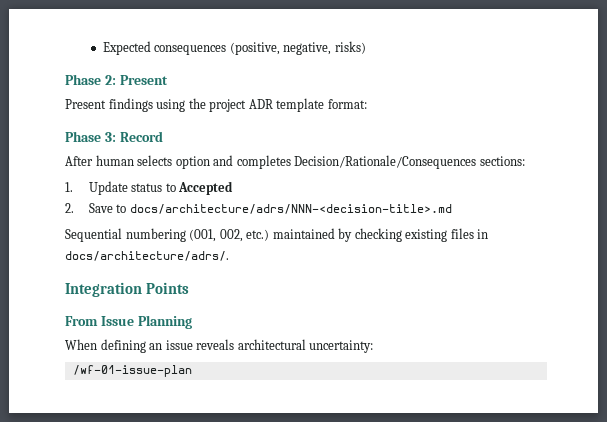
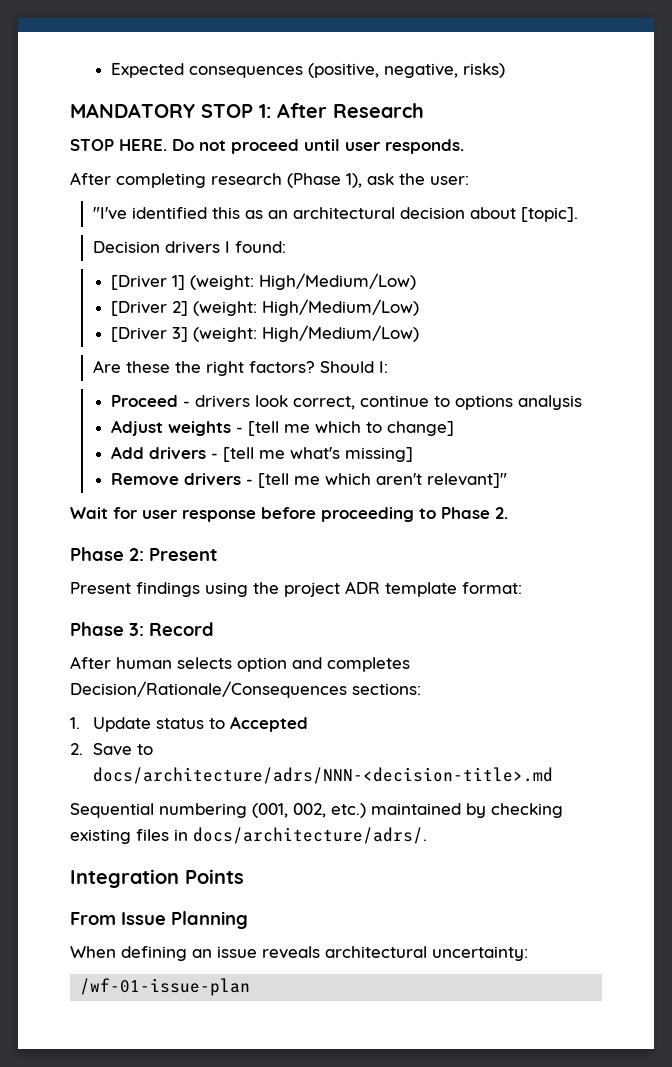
(366, 47) none -> [70,103,424,118] [70,139,464,154] [70,172,469,188] [92,207,578,222] [92,241,286,254] [111,273,417,290] [111,299,420,316] [111,325,420,342] [92,360,388,376] [111,395,583,410] [111,420,455,436] [111,446,414,462] [111,473,508,488] [70,507,508,522] // MANDATORY STOP 1: After Research // STOP HERE. Do not proceed until user responds. // After completing research (Phase 1), ask the user: // "I've identified this as an architectural decision about [topic]. // Decision drivers I found: // [Driver 1] (weight: High/Medium/Low) // [Driver 2] (weight: High/Medium/Low) // [Driver 3] (weight: High/Medium/Low) // Are these the right factors? Should I: // Proceed - drivers look correct, continue to options analysis // Adjust weights - [tell me which to change] // Add drivers - [tell me what's missing] // Remove drivers - [tell me which aren't relevant]" // Wait for user response before proceeding to Phase 2.

